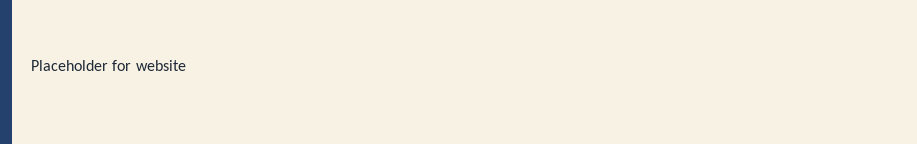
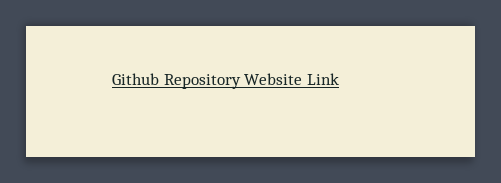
[31,60,186,71] Placeholder for website -> [112,73,339,89] Github Repository Website Link

